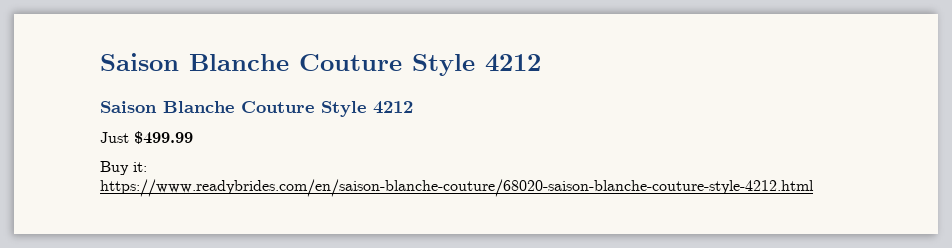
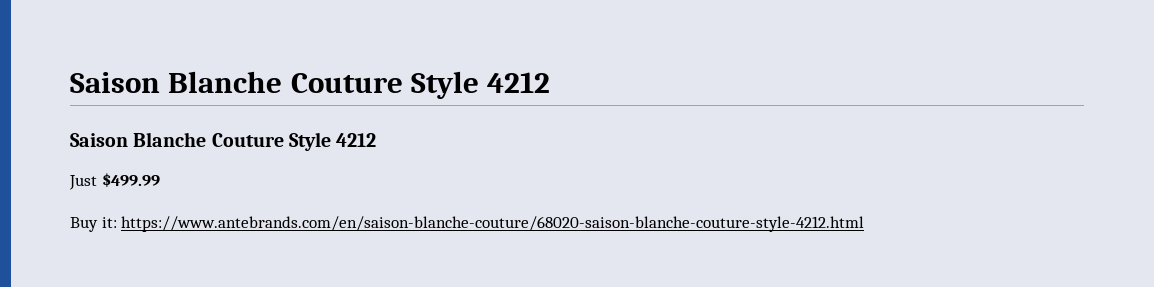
[100,179,814,197] https://www.readybrides.com/en/saison-blanche-couture/68020-saison-blanche-couture-style-4212.html -> [121,216,865,232] https://www.antebrands.com/en/saison-blanche-couture/68020-saison-blanche-couture-style-4212.html

